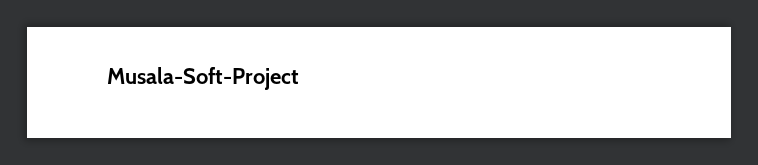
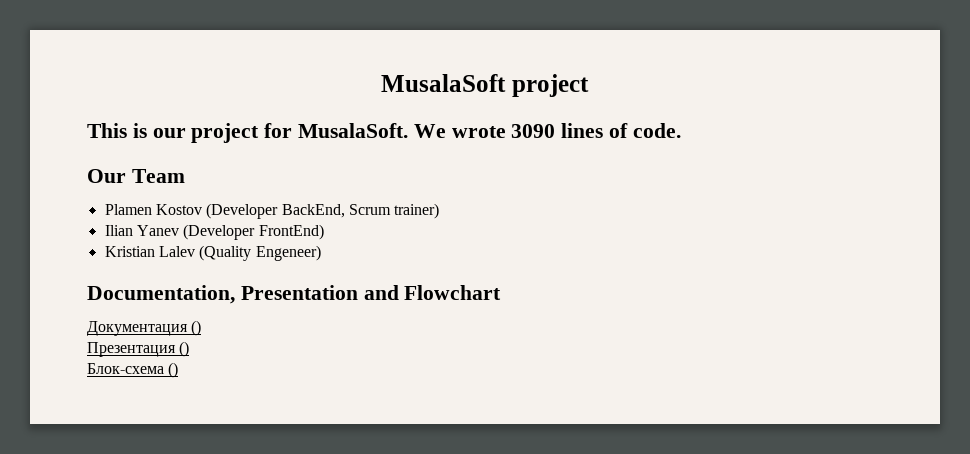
[107,67,299,90] Musala-Soft-Project -> [381,74,589,97] [87,123,681,143] [87,169,185,183] [104,203,440,219] [104,224,324,240] [104,245,321,261] [87,285,502,304] [87,320,202,336] [87,341,190,357] [87,362,179,378] MusalaSoft project // This is our project for MusalaSoft. We wrote 3090 lines of code. // Our Team // Plamen Kostov (Developer BackEnd, Scrum trainer) // Ilian Yanev (Developer FrontEnd) // Kristian Lalev (Quality Engeneer) // Documentation, Presentation and Flowchart // Документация () // Презентация () // Блок-схема ()

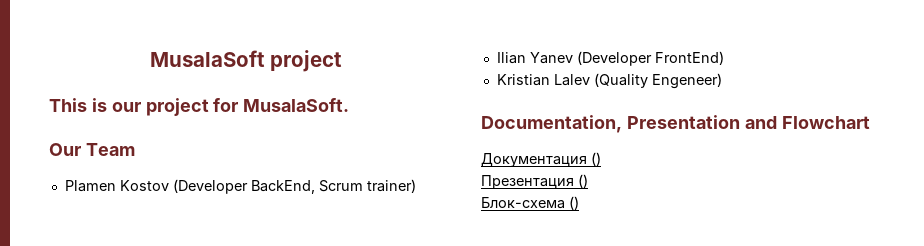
[413,123,681,138] We wrote 3090 lines of code. -> (350, 105) none

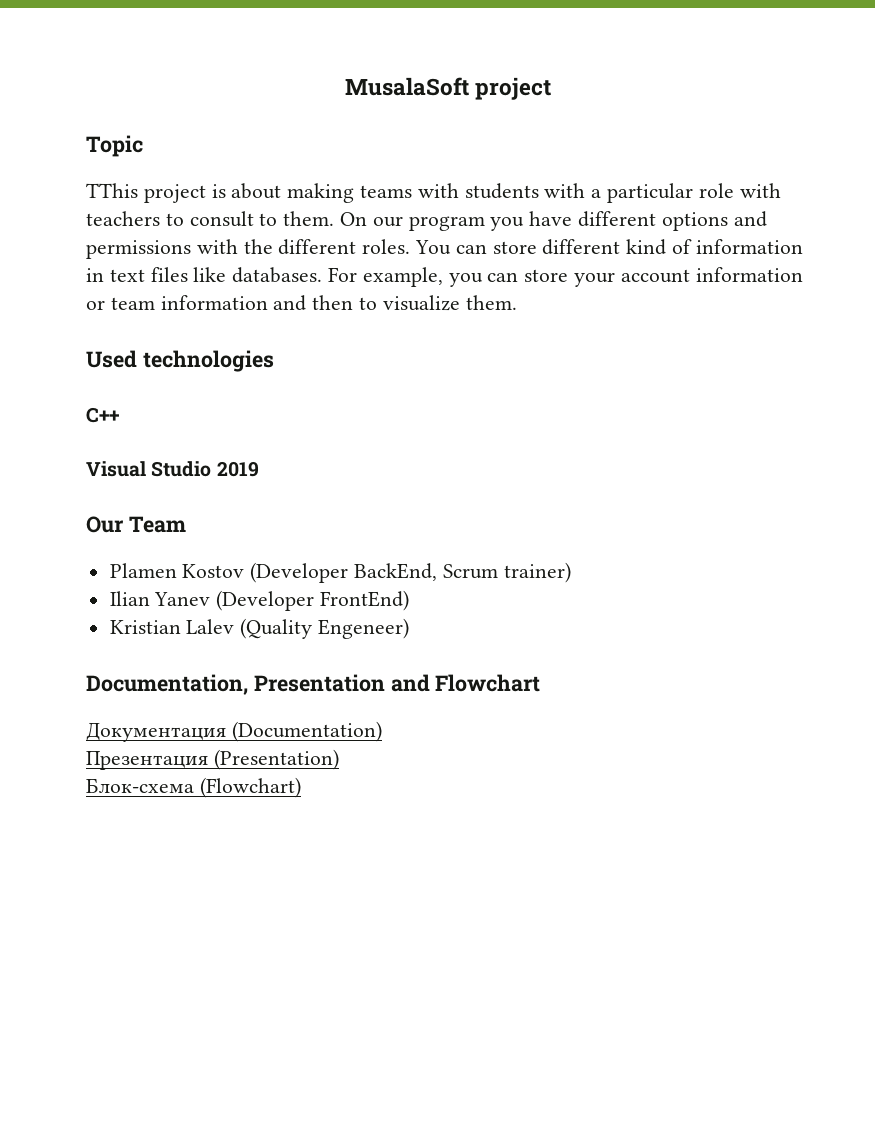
[49,98,350,116] This is our project for MusalaSoft. -> [86,135,143,157] [86,183,781,203] [86,211,767,231] [86,239,803,259] [86,267,803,287] [86,295,517,311] [86,350,274,372] [86,407,119,423] [86,461,259,477] Topic // TThis project is about making teams with students with a particular role with teachers to consult to them. On our program you have different options and permissions with the different roles. You can store different kind of information in text files like databases. For example, you can store your account information or team information and then to visualize them. // Used technologies // C++ // Visual Studio 2019
[591,152,601,166] () -> [231,721,382,742] (Documentation)
[578,174,588,188] () -> [213,749,339,770] (Presentation)
[569,196,579,210] () -> [199,777,301,798] (Flowchart)

